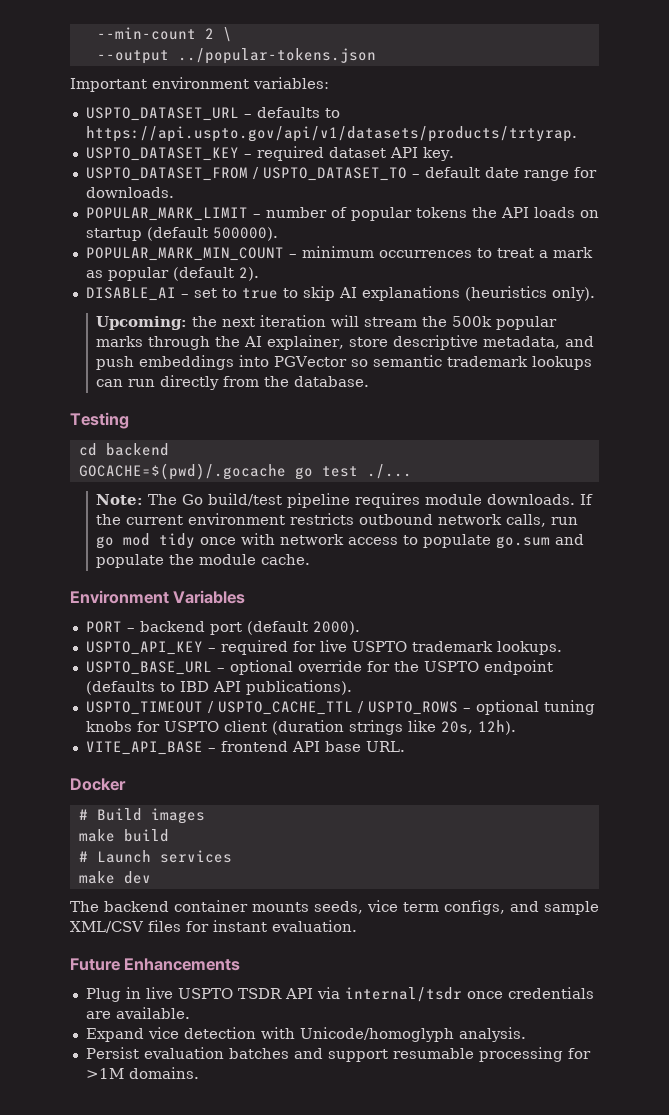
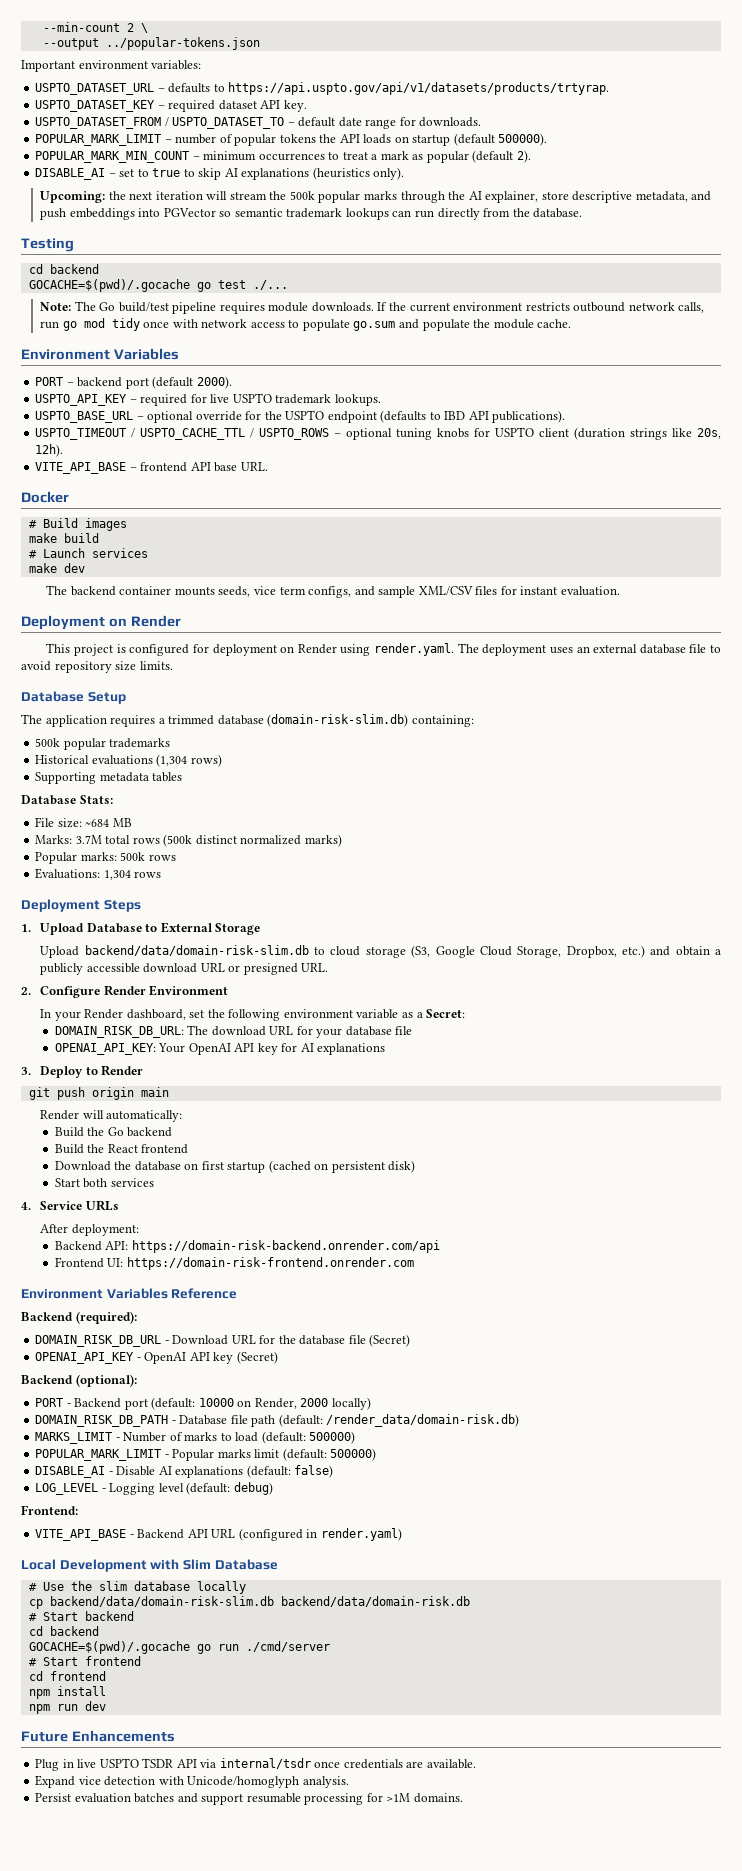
(357, 926) none -> [21,615,181,630] [46,643,722,656] [21,661,173,673] [21,691,126,704] [21,714,474,727] [35,738,171,750] [35,754,222,767] [35,772,183,784] [21,795,113,805] [35,817,132,828] [35,834,342,847] [35,852,176,864] [35,868,162,880] [21,899,141,912] [21,922,261,935] [40,945,722,958] [40,963,329,975] [21,985,229,998] [40,1009,466,1021] [54,1025,413,1038] [54,1043,386,1055] [21,1065,144,1078] [28,1087,169,1100] [40,1110,183,1122] [54,1127,173,1137] [54,1144,189,1154] [54,1160,416,1173] [54,1178,154,1188] [21,1200,119,1211] [40,1224,139,1236] [54,1240,440,1253] [54,1257,414,1270] [21,1288,238,1299] [21,1311,137,1324] [35,1334,411,1347] [35,1351,278,1364] [21,1374,137,1387] [35,1397,371,1410] [35,1414,520,1427] [35,1431,356,1444] [35,1448,377,1461] [35,1465,334,1478] [35,1482,273,1495] [21,1505,78,1515] [35,1528,402,1541] [21,1559,278,1572] [28,1581,246,1594] [28,1596,470,1609] [28,1611,134,1621] [28,1626,99,1636] [28,1641,330,1654] [28,1656,141,1666] [28,1671,106,1681] [28,1686,106,1699] [28,1701,106,1714] // Deployment on Render // This project is configured for deployment on Render using render.yaml. The deployment uses an external database file to avoid repository size limits. // Database Setup // The application requires a trimmed database (domain-risk-slim.db) containing: // 500k popular trademarks // Historical evaluations (1,304 rows) // Supporting metadata tables // Database Stats: // File size: ~684 MB // Marks: 3.7M total rows (500k distinct normalized marks) // Popular marks: 500k rows // Evaluations: 1,304 rows // Deployment Steps // 1. Upload Database to External Storage // Upload backend/data/domain-risk-slim.db to cloud storage (S3, Google Cloud Storage, Dropbox, etc.) and obtain a publicly accessible download URL or presigned URL. // 2. Configure Render Environment // In your Render dashboard, set the following environment variable as a Secret: // DOMAIN_RISK_DB_URL: The download URL for your database file // OPENAI_API_KEY: Your OpenAI API key for AI explanations // 3. Deploy to Render // git push origin main // Render will automatically: // Build the Go backend // Build the React frontend // Download the database on first startup (cached on persistent disk) // Start both services // 4. Service URLs // After deployment: // Backend API: https://domain-risk-backend.onrender.com/api // Frontend UI: https://domain-risk-frontend.onrender.com // Environment Variables Reference // Backend (required): // DOMAIN_RISK_DB_URL - Download URL for the database file (Secret) // OPENAI_API_KEY - OpenAI API key (Secret) // Backend (optional): // PORT - Backend port (default: 10000 on Render, 2000 locally) // DOMAIN_RISK_DB_PATH - Database file path (default: /render_data/domain-risk.db) // MARKS_LIMIT - Number of marks to load (default: 500000) // POPULAR_MARK_LIMIT - Popular marks limit (default: 500000) // DISABLE_AI - Disable AI explanations (default: false) // LOG_LEVEL - Logging level (default: debug) // Frontend: // VITE_API_BASE - Backend API URL (configured in render.yaml) // Local Development with Slim Database // # Use the slim database locally // cp backend/data/domain-risk-slim.db backend/data/domain-risk.db // # Start backend // cd backend // GOCACHE=$(pwd)/.gocache go run ./cmd/server // # Start frontend // cd frontend // npm install // npm run dev

